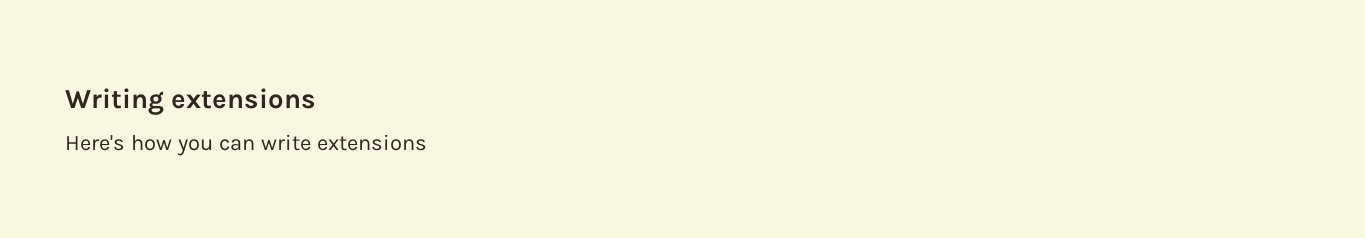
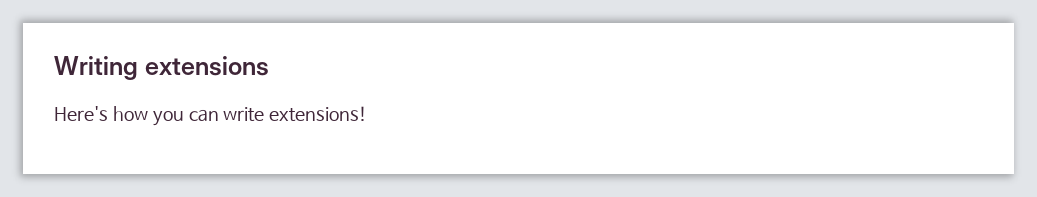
[316,134,427,151] extensions -> [269,106,368,122] extensions!

